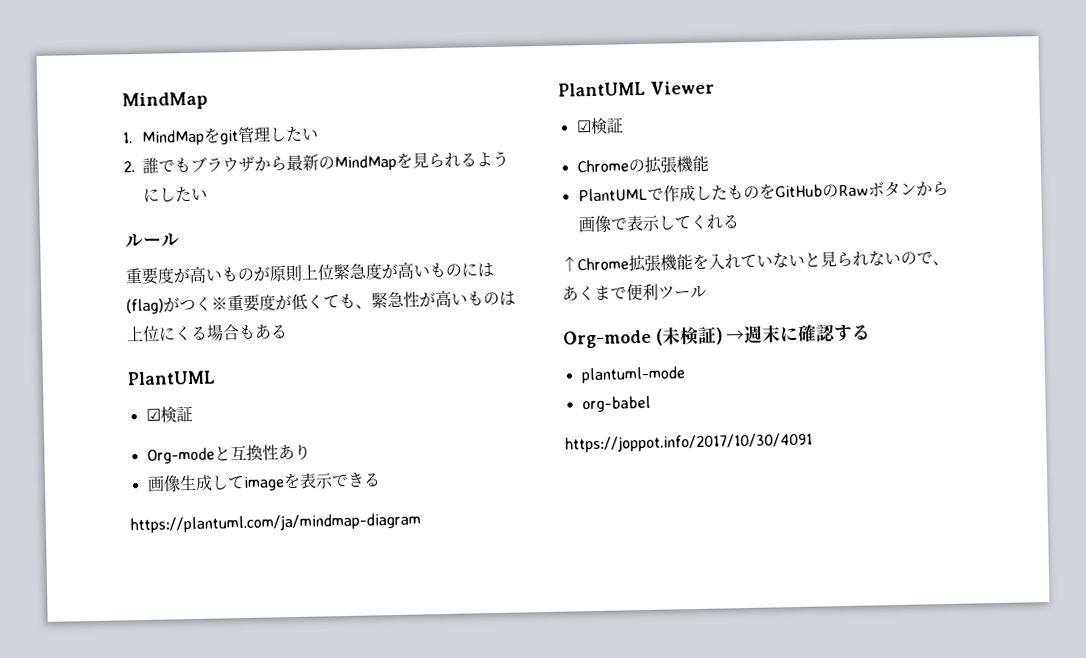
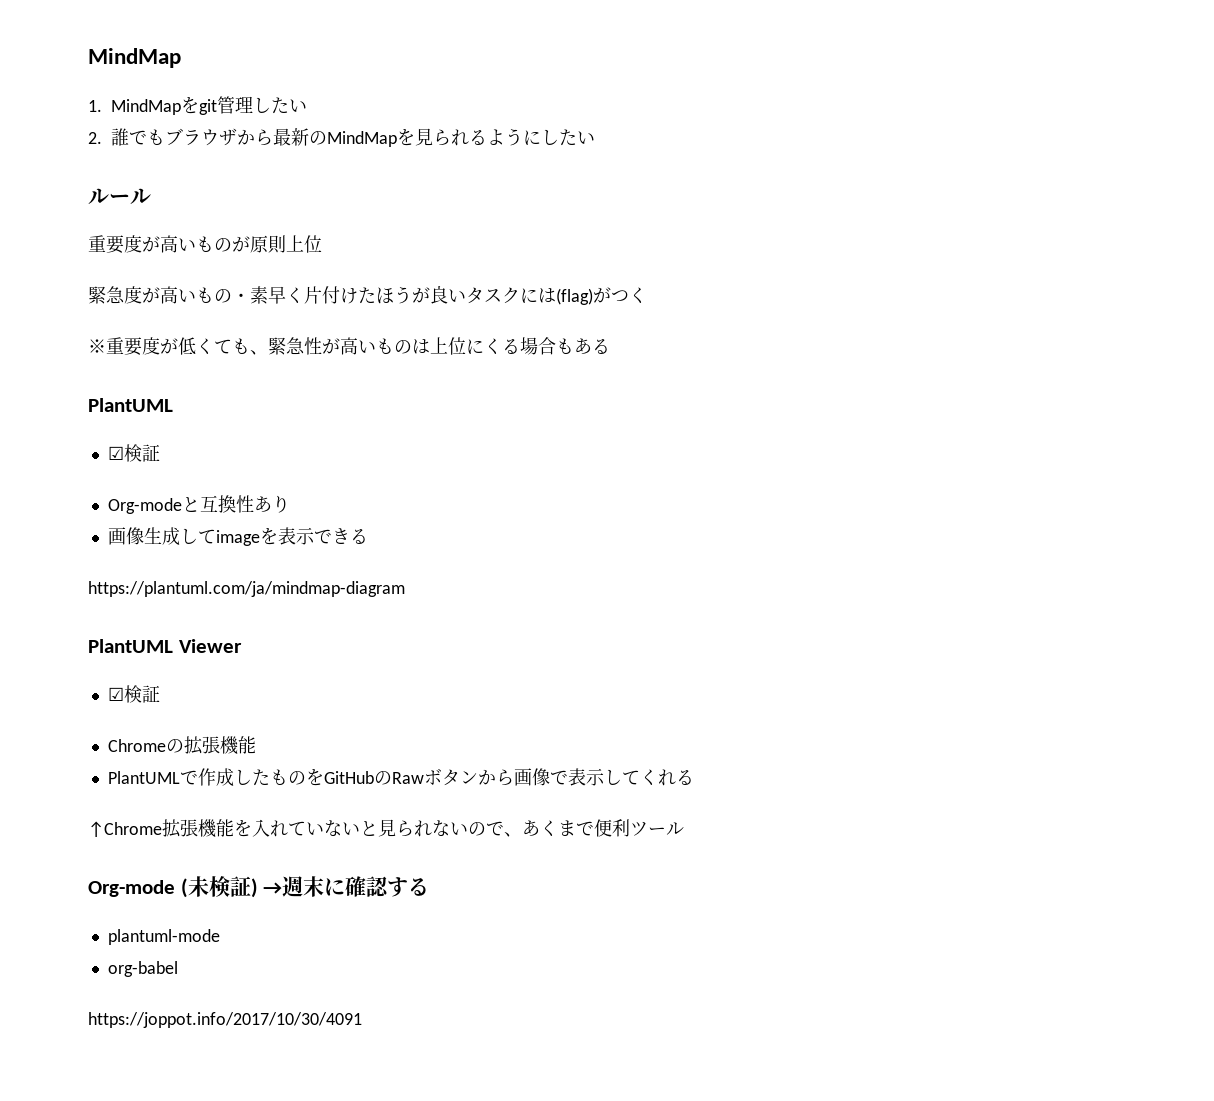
(334, 272) none -> (322, 244) //
(462, 270) none -> [232,286,520,304] ・素早く片付けたほうが良いタスク
(212, 303) none -> (647, 295) //

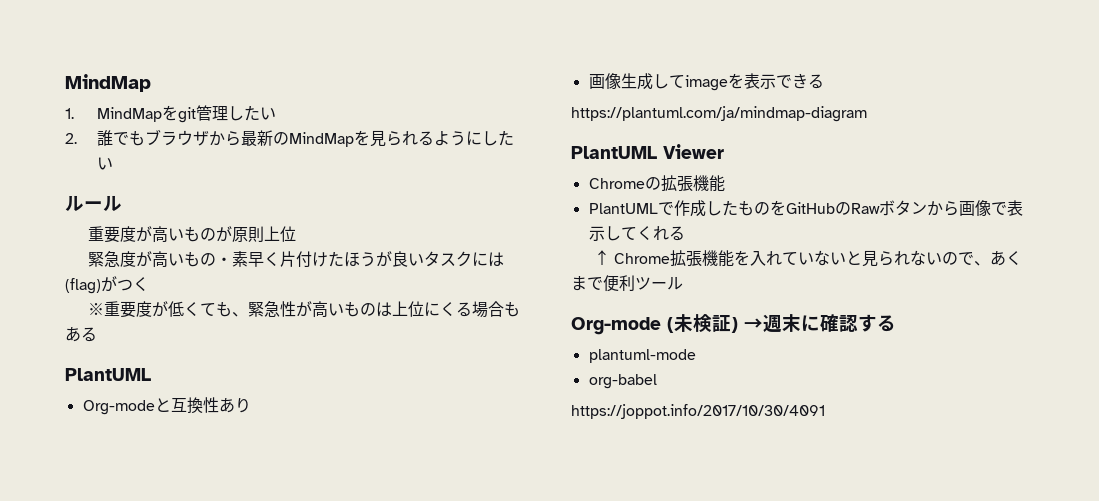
[107,444,160,462] // ☑検証 -> (151, 374) none
[107,685,160,703] // ☑検証 -> (724, 151) none
[88,821,162,837] ↑Chrome -> [593,250,671,265] ↑ Chrome

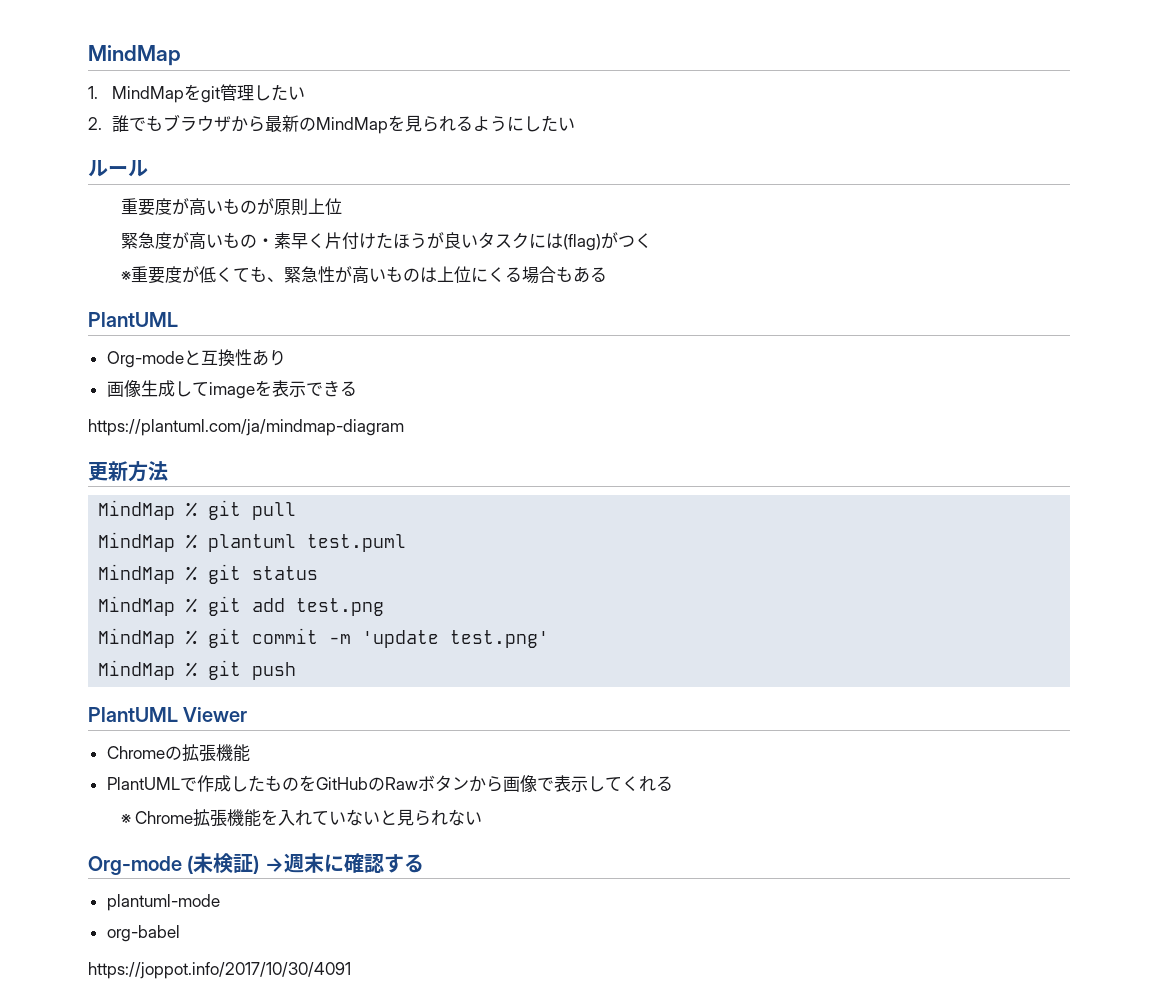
(867, 114) none -> [88,461,168,482] [98,500,297,520] [98,532,407,552] [98,564,319,584] [98,596,385,616] [98,628,550,648] [98,660,297,680] // 更新方法 // MindMap % git pull // MindMap % plantuml test.puml // MindMap % git status // MindMap % git add test.png // MindMap % git commit -m 'update test.png' // MindMap % git push
[593,250,610,265] ↑ -> [120,814,131,824] ※
[942,250,1023,266] [571,275,683,292] ので、あくまで便利ツール -> (483, 818) none

